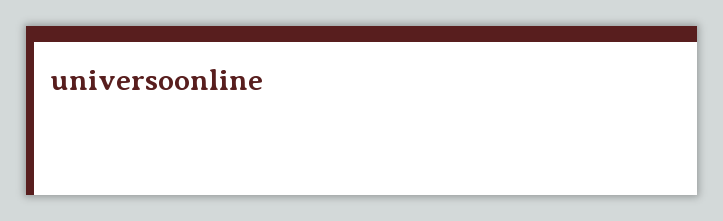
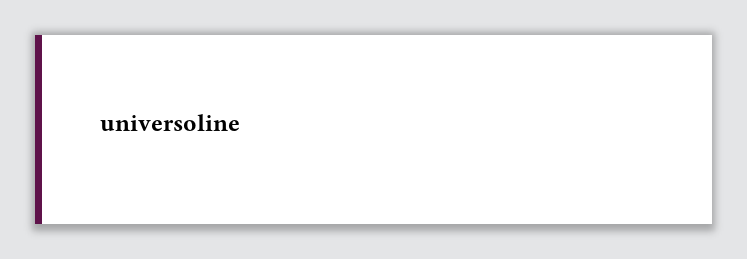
[50,69,263,90] universoonline -> [100,114,240,131] universoline

